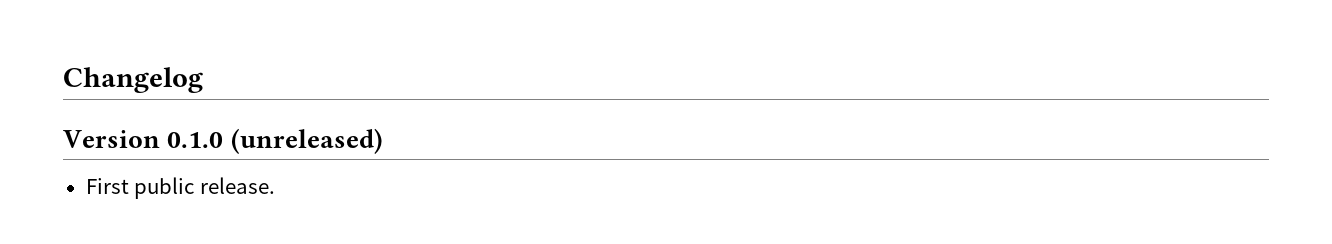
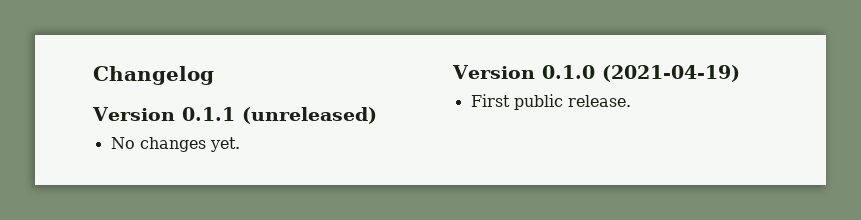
(203, 80) none -> [92,107,377,124] [110,137,240,152] // Version 0.1.1 (unreleased) // No changes yet.
[230,128,383,154] (unreleased) -> [601,65,740,82] (2021-04-19)

